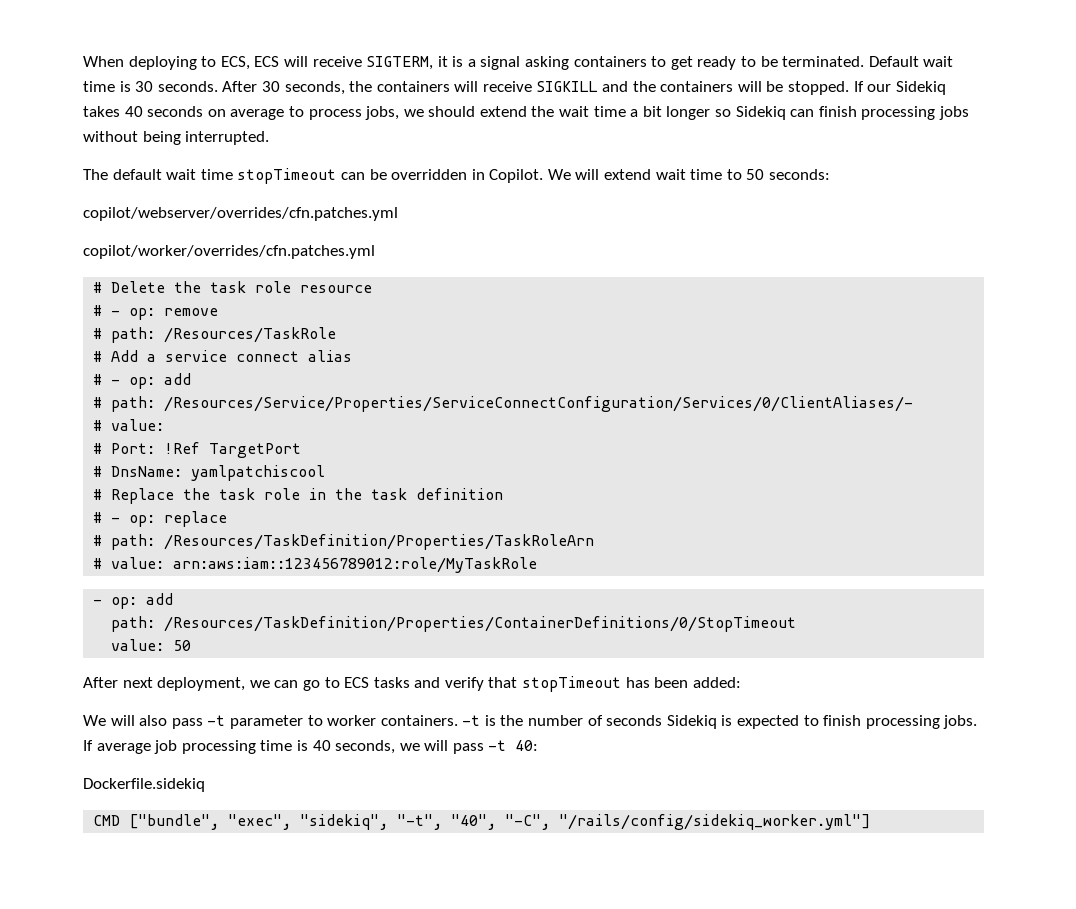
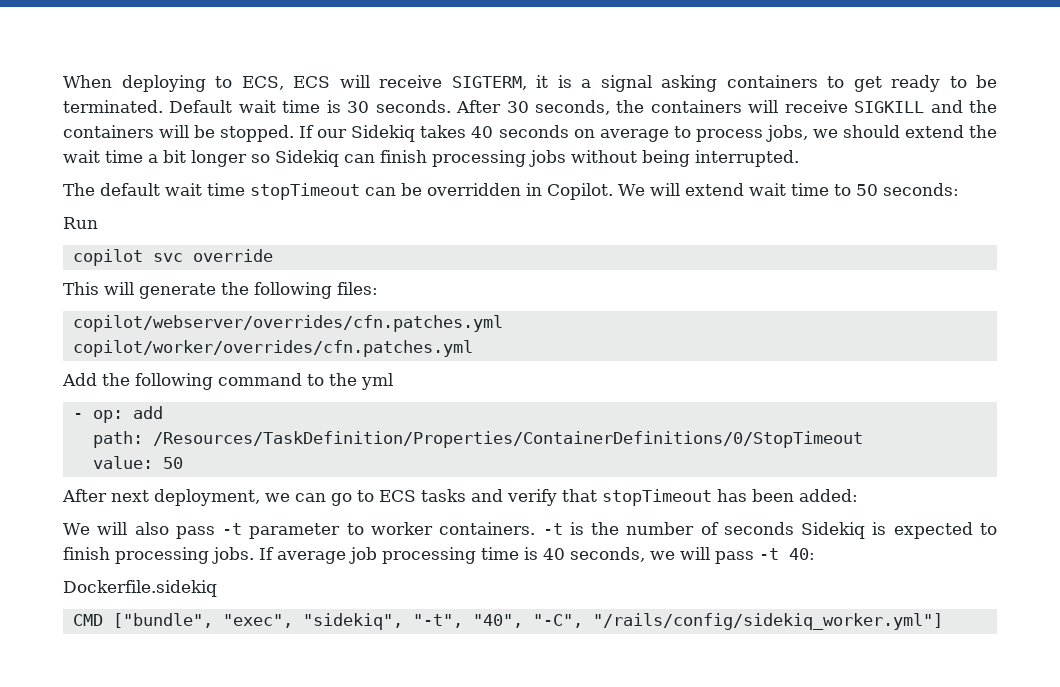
[83,207,398,221] [83,245,375,259] [93,281,373,293] [93,305,219,320] [93,327,337,343] [93,350,353,362] [93,373,192,389] [93,396,914,412] [93,419,165,431] [93,442,302,458] [93,465,326,481] [93,488,504,504] [93,511,228,527] [93,534,595,550] [93,557,538,573] copilot/webserver/overrides/cfn.patches.yml // copilot/worker/overrides/cfn.patches.yml // # Delete the task role resource // # - op: remove // # path: /Resources/TaskRole // # Add a service connect alias // # - op: add // # path: /Resources/Service/Properties/ServiceConnectConfiguration/Services/0/ClientAliases/- // # value: // # Port: !Ref TargetPort // # DnsName: yamlpatchiscool // # Replace the task role in the task definition // # - op: replace // # path: /Resources/TaskDefinition/Properties/TaskRoleArn // # value: arn:aws:iam::123456789012:role/MyTaskRole -> [63,217,98,229] [72,249,273,266] [63,282,378,299] [72,315,503,332] [72,340,473,357] [62,373,393,390] Run // copilot svc override // This will generate the following files: // copilot/webserver/overrides/cfn.patches.yml // copilot/worker/overrides/cfn.patches.yml // Add the following command to the yml

